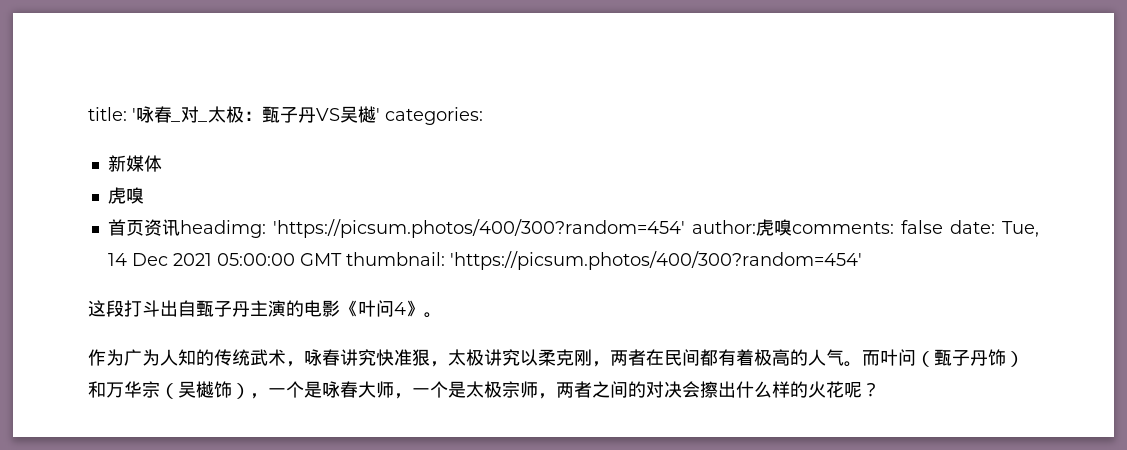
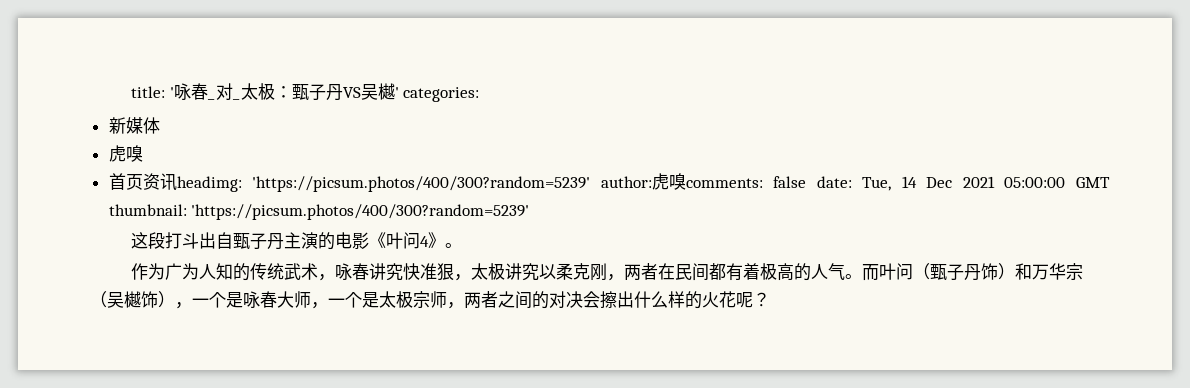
[272,219,685,238] 'https://picsum.photos/400/300?random=454' -> [252,176,591,192] 'https://picsum.photos/400/300?random=5239'
[449,251,862,270] 'https://picsum.photos/400/300?random=454' -> [191,204,530,220] 'https://picsum.photos/400/300?random=5239'

